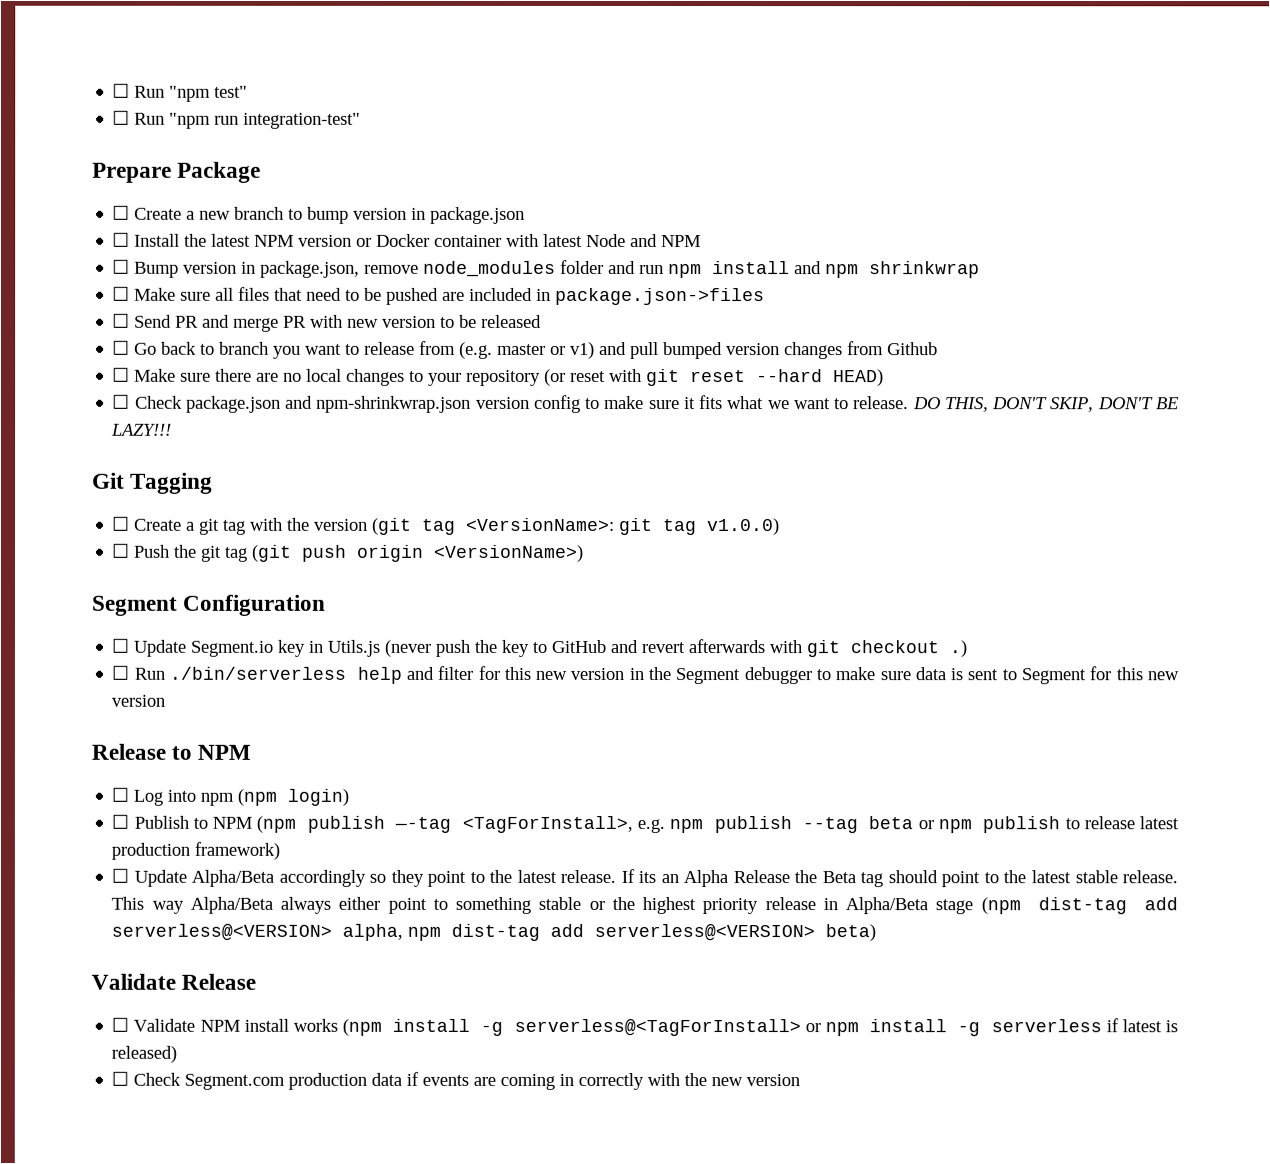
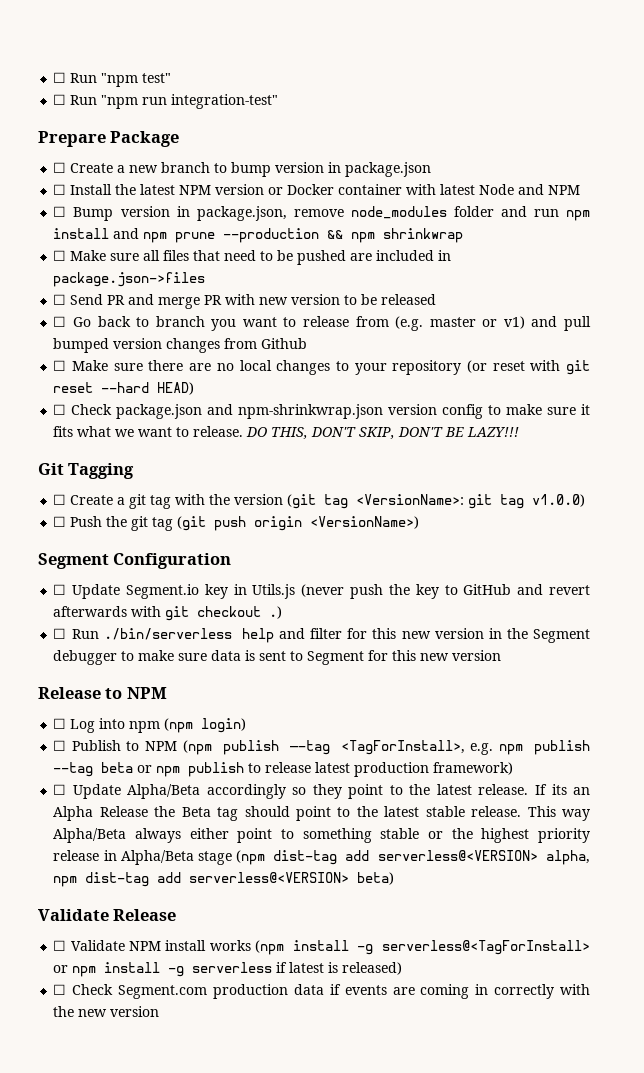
(860, 271) none -> [175,228,376,243] prune --production && npm

